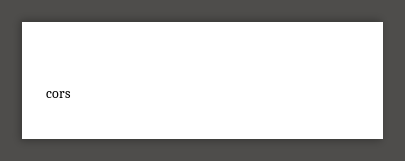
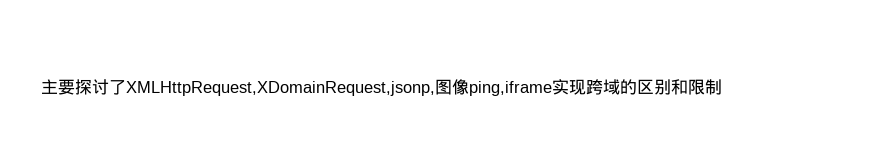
[46,91,71,98] cors -> [41,79,722,96] 主要探讨了XMLHttpRequest,XDomainRequest,jsonp,图像ping,iframe实现跨域的区别和限制

